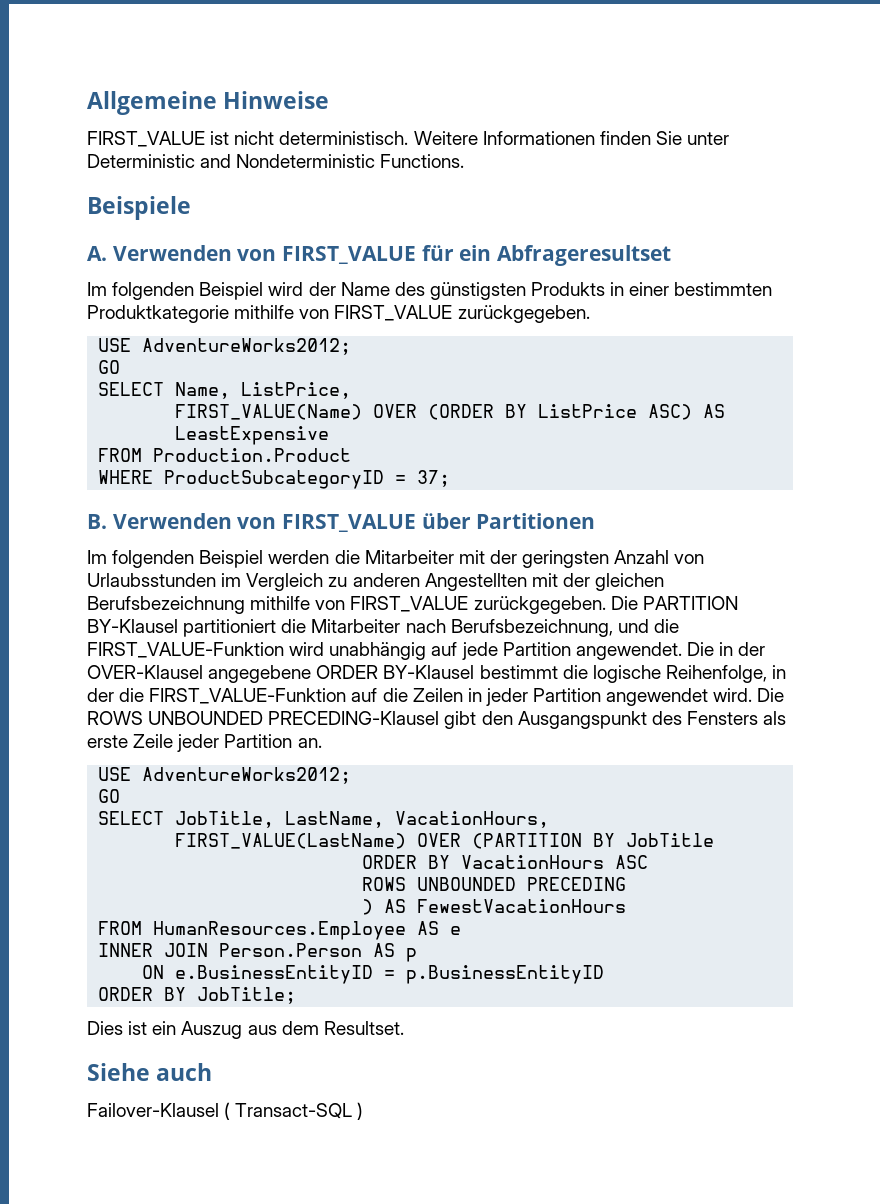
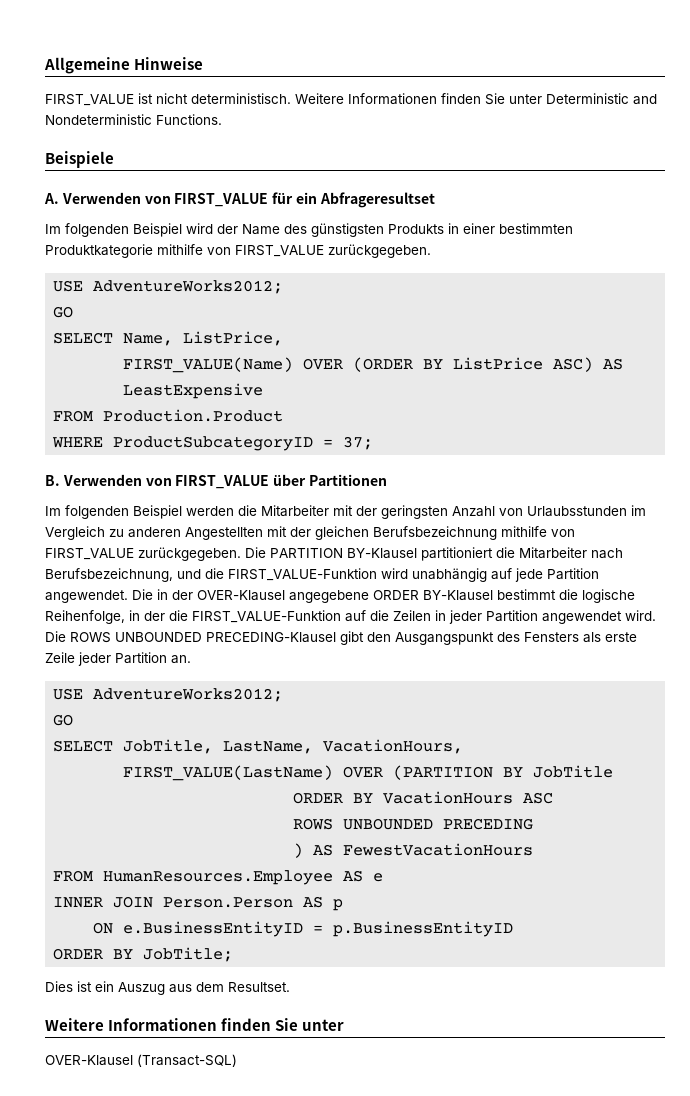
[87,1063,213,1081] [87,1102,364,1120] Siehe auch // Failover-Klausel ( Transact-SQL ) -> [45,1018,345,1031] [45,1054,237,1067] Weitere Informationen finden Sie unter // OVER-Klausel (Transact-SQL)

